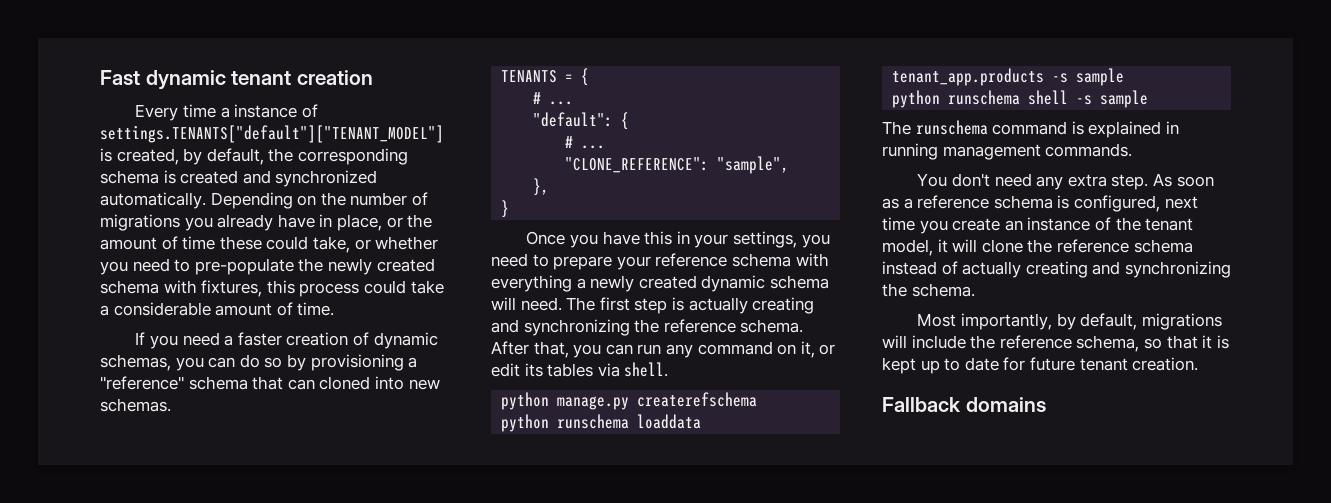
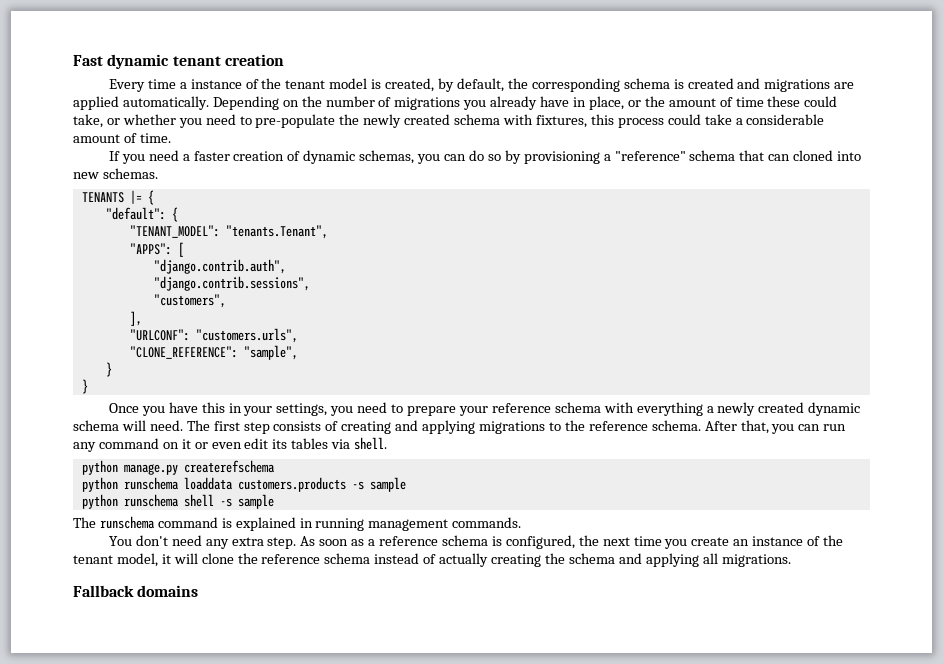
[100,125,444,143] settings.TENANTS["default"]["TENANT_MODEL"] -> [261,78,368,89] the tenant model
[275,170,378,187] synchronized -> [764,79,855,92] [73,96,119,110] migrations are applied
[565,68,590,86] [533,92,574,105] = { // # ... -> [129,190,154,205] |= {
[565,136,606,149] # ... -> [129,225,328,239] [129,242,184,257] [153,259,286,274] [153,276,310,291] [153,294,226,308] [129,311,142,326] [129,328,298,343] "TENANT_MODEL": "tenants.Tenant", // "APPS": [ // "django.contrib.auth", // "django.contrib.sessions", // "customers", // ], // "URLCONF": "customers.urls",
[533,178,550,196] }, -> [105,362,112,377] }
[671,297,815,314] [491,319,630,336] is actually creating and synchronizing -> [273,420,561,434] consists of creating and applying migrations to
[800,341,836,358] it, or -> [181,439,242,449] it or even
[892,68,1045,86] tenant_app.products -> [237,477,346,492] customers.products
(1160, 203) none -> [578,535,599,546] the
[1092,261,1231,278] [882,283,975,297] [917,313,1222,330] [882,335,1229,352] [882,357,1199,374] and synchronizing the schema. // Most importantly, by default, migrations will include the reference schema, so that it is kept up to date for future tenant creation. -> [544,553,791,567] the schema and applying all migrations.

